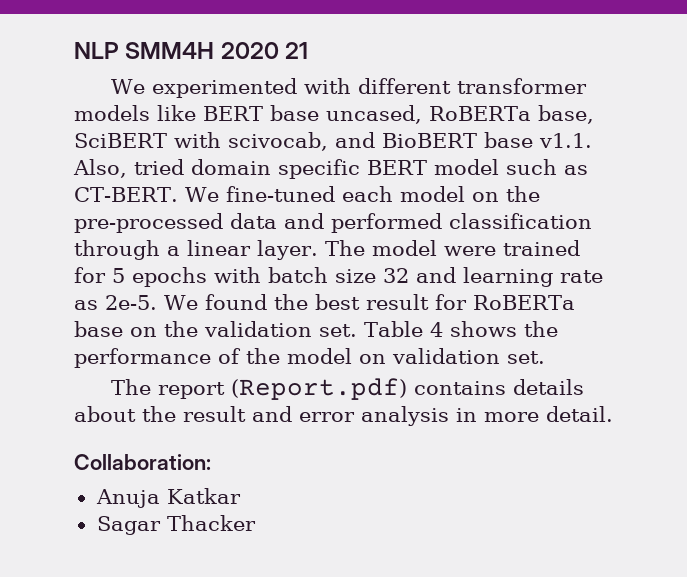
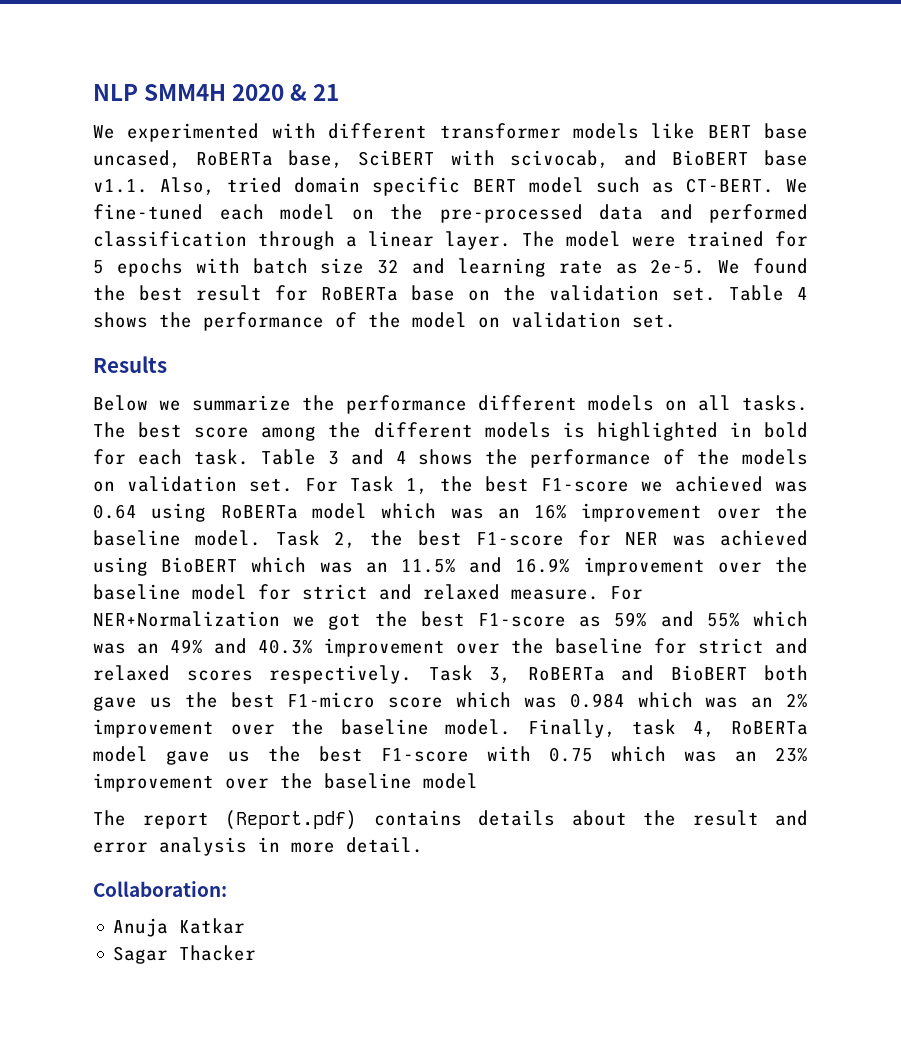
(279, 50) none -> [290,84,308,101] &
(545, 357) none -> [93,356,167,373] [93,395,808,414] [93,422,809,441] [93,449,808,468] [93,476,808,494] [93,503,808,522] [93,530,808,548] [93,557,808,576] [93,584,643,600] [93,611,809,630] [93,638,808,657] [93,665,808,684] [93,692,809,711] [93,719,808,738] [93,746,808,765] [93,773,478,792] // Results // Below we summarize the performance different models on all tasks. The best score among the different models is highlighted in bold for each task. Table 3 and 4 shows the performance of the models on validation set. For Task 1, the best F1-score we achieved was 0.64 using RoBERTa model which was an 16% improvement over the baseline model. Task 2, the best F1-score for NER was achieved using BioBERT which was an 11.5% and 16.9% improvement over the baseline model for strict and relaxed measure. For NER+Normalization we got the best F1-score as 59% and 55% which was an 49% and 40.3% improvement over the baseline for strict and relaxed scores respectively. Task 3, RoBERTa and BioBERT both gave us the best F1-micro score which was 0.984 which was an 2% improvement over the baseline model. Finally, task 4, RoBERTa model gave us the best F1-score with 0.75 which was an 23% improvement over the baseline model

